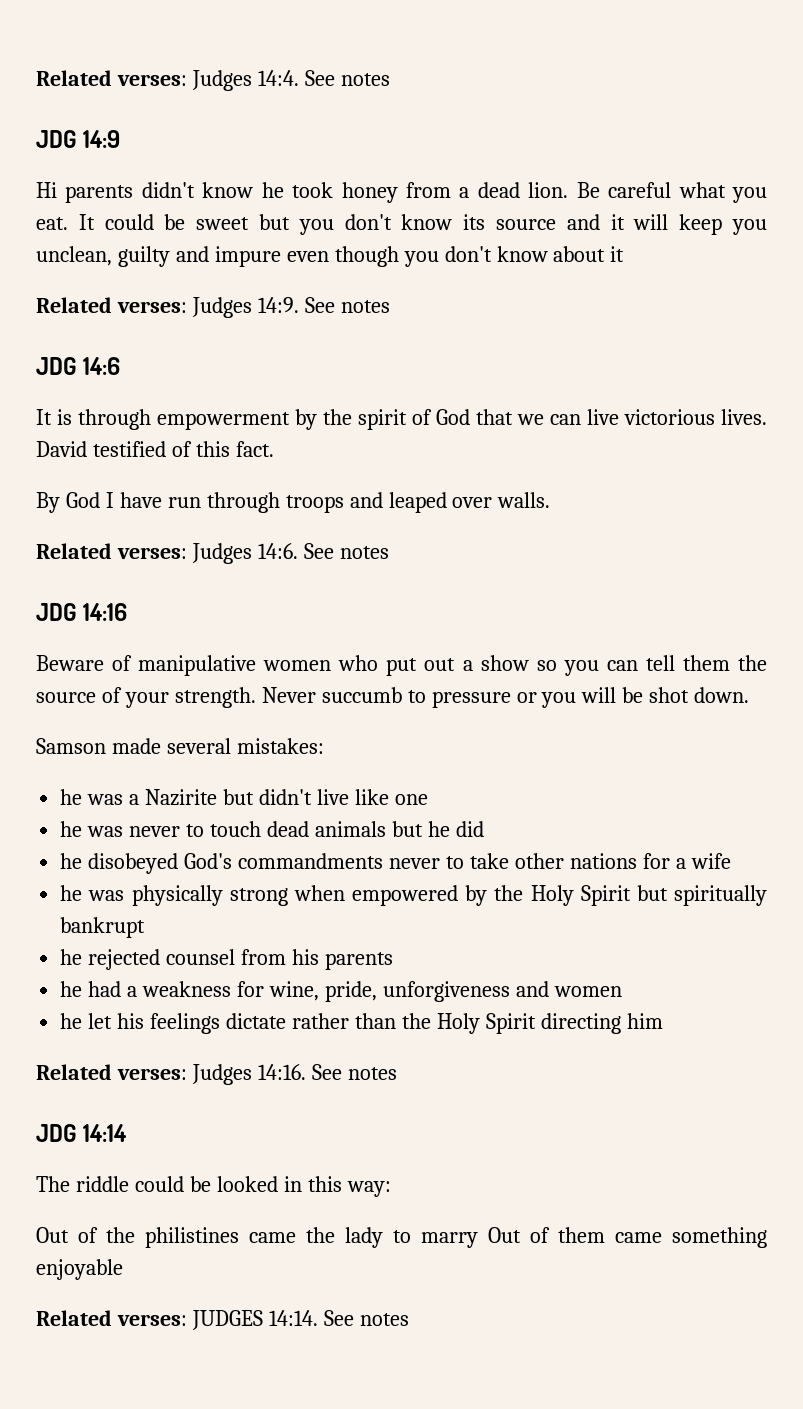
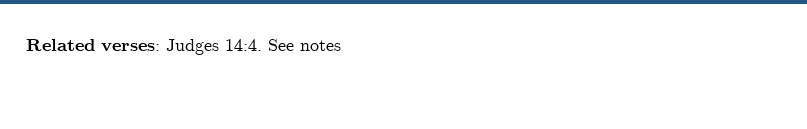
[36,130,121,148] [36,182,768,203] [36,214,767,235] [36,246,625,267] [36,297,390,318] [36,357,121,375] [36,409,767,430] [36,441,274,457] [36,492,551,513] [36,543,389,564] [36,603,128,621] [36,655,767,676] [36,687,750,708] [36,738,324,754] [60,789,428,806] [60,821,484,837] [60,853,731,874] [60,885,767,906] [60,917,146,938] [60,949,393,970] [60,981,622,1002] [60,1013,663,1034] [36,1064,397,1085] [36,1124,128,1142] [36,1176,391,1197] [36,1227,767,1248] [36,1259,123,1280] [36,1310,409,1330] // JDG 14:9 // Hi parents didn't know he took honey from a dead lion. Be careful what you eat. It could be sweet but you don't know its source and it will keep you unclean, guilty and impure even though you don't know about it // Related verses: Judges 14:9. See notes // JDG 14:6 // It is through empowerment by the spirit of God that we can live victorious lives. David testified of this fact. // By God I have run through troops and leaped over walls. // Related verses: Judges 14:6. See notes // JDG 14:16 // Beware of manipulative women who put out a show so you can tell them the source of your strength. Never succumb to pressure or you will be shot down. // Samson made several mistakes: // he was a Nazirite but didn't live like one // he was never to touch dead animals but he did // he disobeyed God's commandments never to take other nations for a wife // he was physically strong when empowered by the Holy Spirit but spiritually bankrupt // he rejected counsel from his parents // he had a weakness for wine, pride, unforgiveness and women // he let his feelings dictate rather than the Holy Spirit directing him // Related verses: Judges 14:16. See notes // JDG 14:14 // The riddle could be looked in this way: // Out of the philistines came the lady to marry Out of them came something enjoyable // Related verses: JUDGES 14:14. See notes -> (341, 45) none

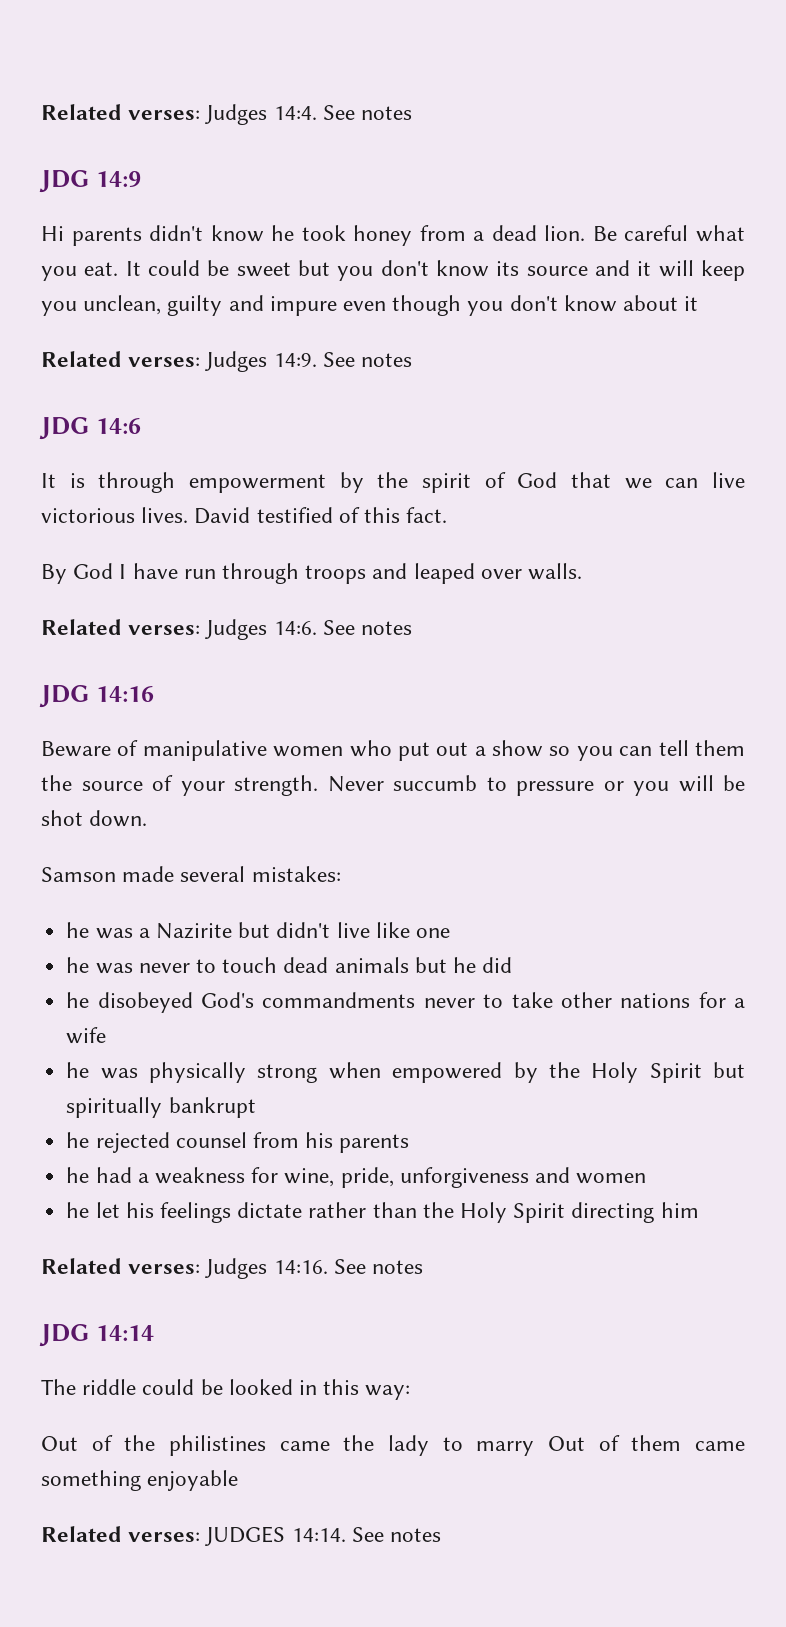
(341, 45) none -> [39,170,141,193] [41,225,746,246] [41,260,746,281] [41,295,699,316] [41,351,413,372] [39,417,141,440] [41,472,745,493] [41,507,448,524] [41,563,583,584] [41,619,413,640] [39,685,154,708] [41,740,745,761] [41,775,745,796] [41,810,148,827] [41,866,341,882] [66,922,450,939] [66,957,513,974] [66,992,745,1013] [66,1027,107,1044] [66,1062,746,1083] [66,1097,256,1118] [66,1132,410,1153] [66,1167,647,1188] [66,1202,699,1223] [41,1258,424,1279] [39,1324,154,1347] [41,1379,411,1400] [41,1435,745,1456] [41,1470,239,1491] [41,1526,442,1546] // JDG 14:9 // Hi parents didn't know he took honey from a dead lion. Be careful what you eat. It could be sweet but you don't know its source and it will keep you unclean, guilty and impure even though you don't know about it // Related verses: Judges 14:9. See notes // JDG 14:6 // It is through empowerment by the spirit of God that we can live victorious lives. David testified of this fact. // By God I have run through troops and leaped over walls. // Related verses: Judges 14:6. See notes // JDG 14:16 // Beware of manipulative women who put out a show so you can tell them the source of your strength. Never succumb to pressure or you will be shot down. // Samson made several mistakes: // he was a Nazirite but didn't live like one // he was never to touch dead animals but he did // he disobeyed God's commandments never to take other nations for a wife // he was physically strong when empowered by the Holy Spirit but spiritually bankrupt // he rejected counsel from his parents // he had a weakness for wine, pride, unforgiveness and women // he let his feelings dictate rather than the Holy Spirit directing him // Related verses: Judges 14:16. See notes // JDG 14:14 // The riddle could be looked in this way: // Out of the philistines came the lady to marry Out of them came something enjoyable // Related verses: JUDGES 14:14. See notes

